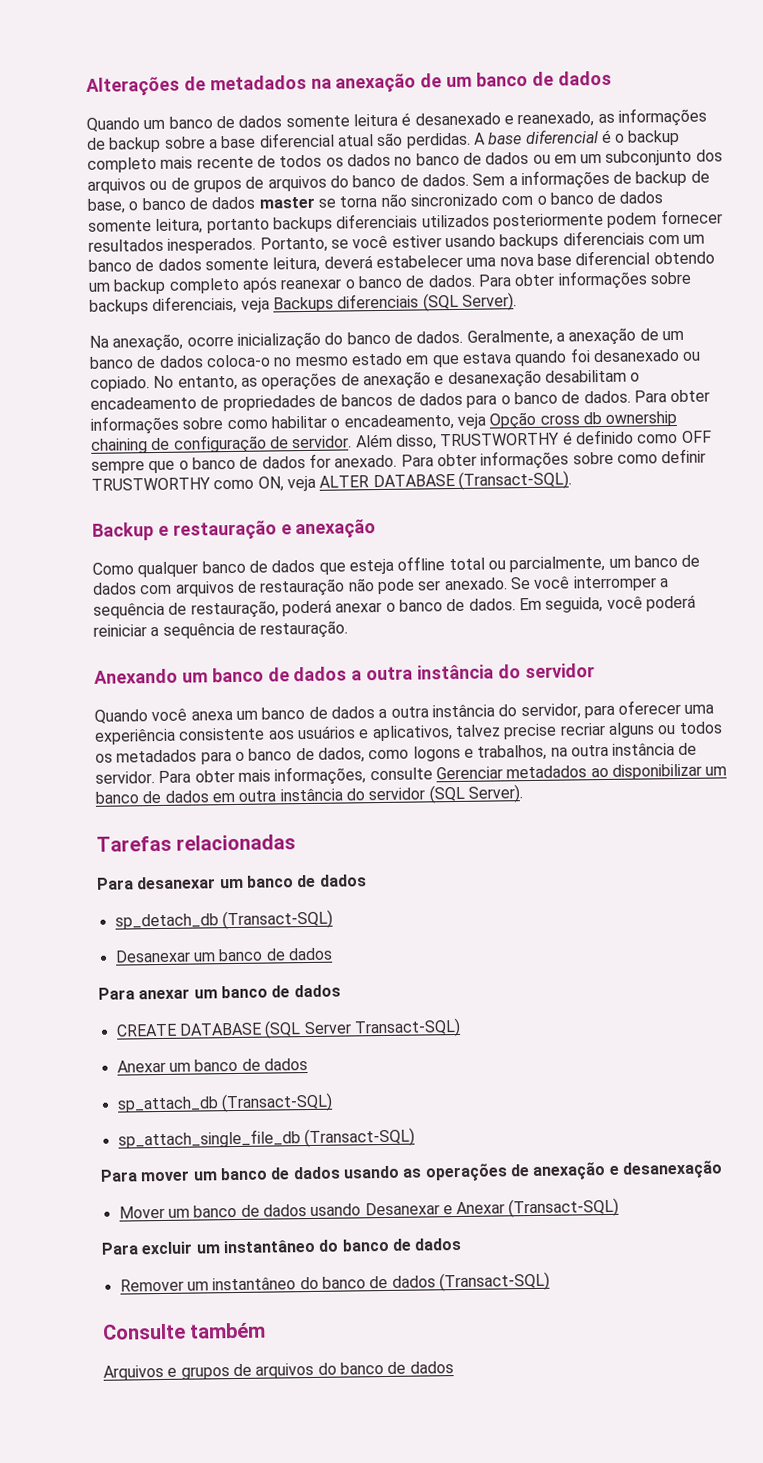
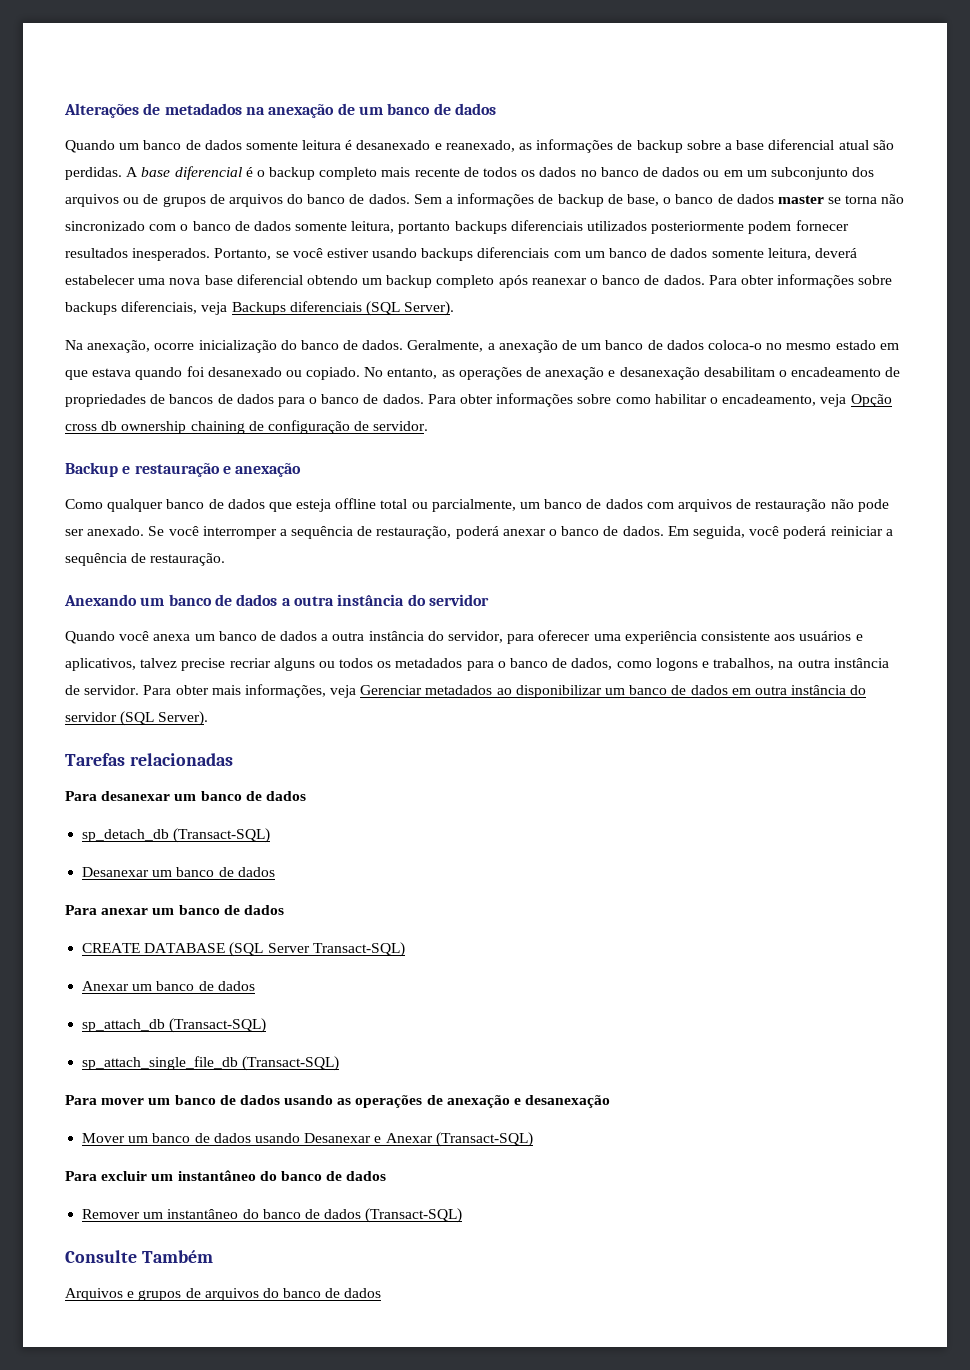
[355,429,712,450] [91,448,707,474] [91,470,572,492] Além disso, TRUSTWORTHY é definido como OFF sempre que o banco de dados for anexado. Para obter informações sobre como definir TRUSTWORTHY como ON, veja ALTER DATABASE (Transact-SQL). -> (429, 426) none
[369,767,433,781] consulte -> [330,685,357,698] veja
[189,1322,267,1339] também -> [141,1250,213,1263] Também

